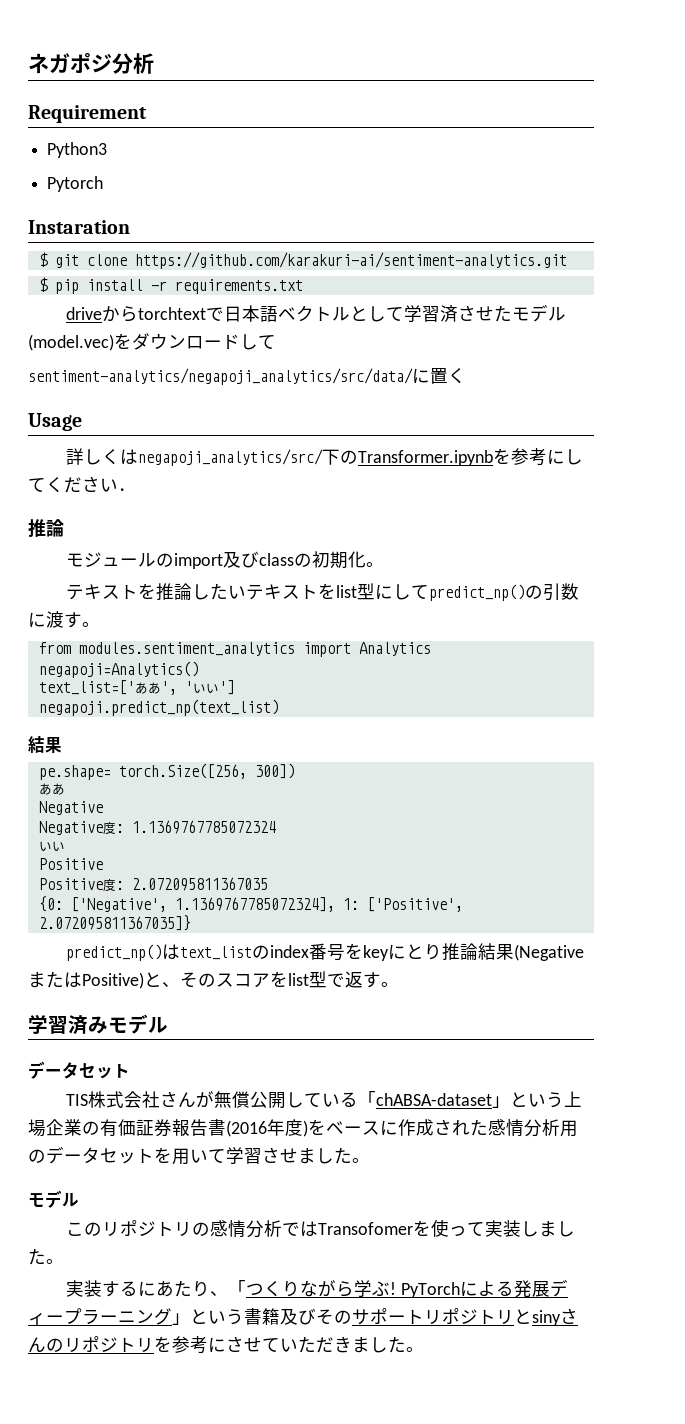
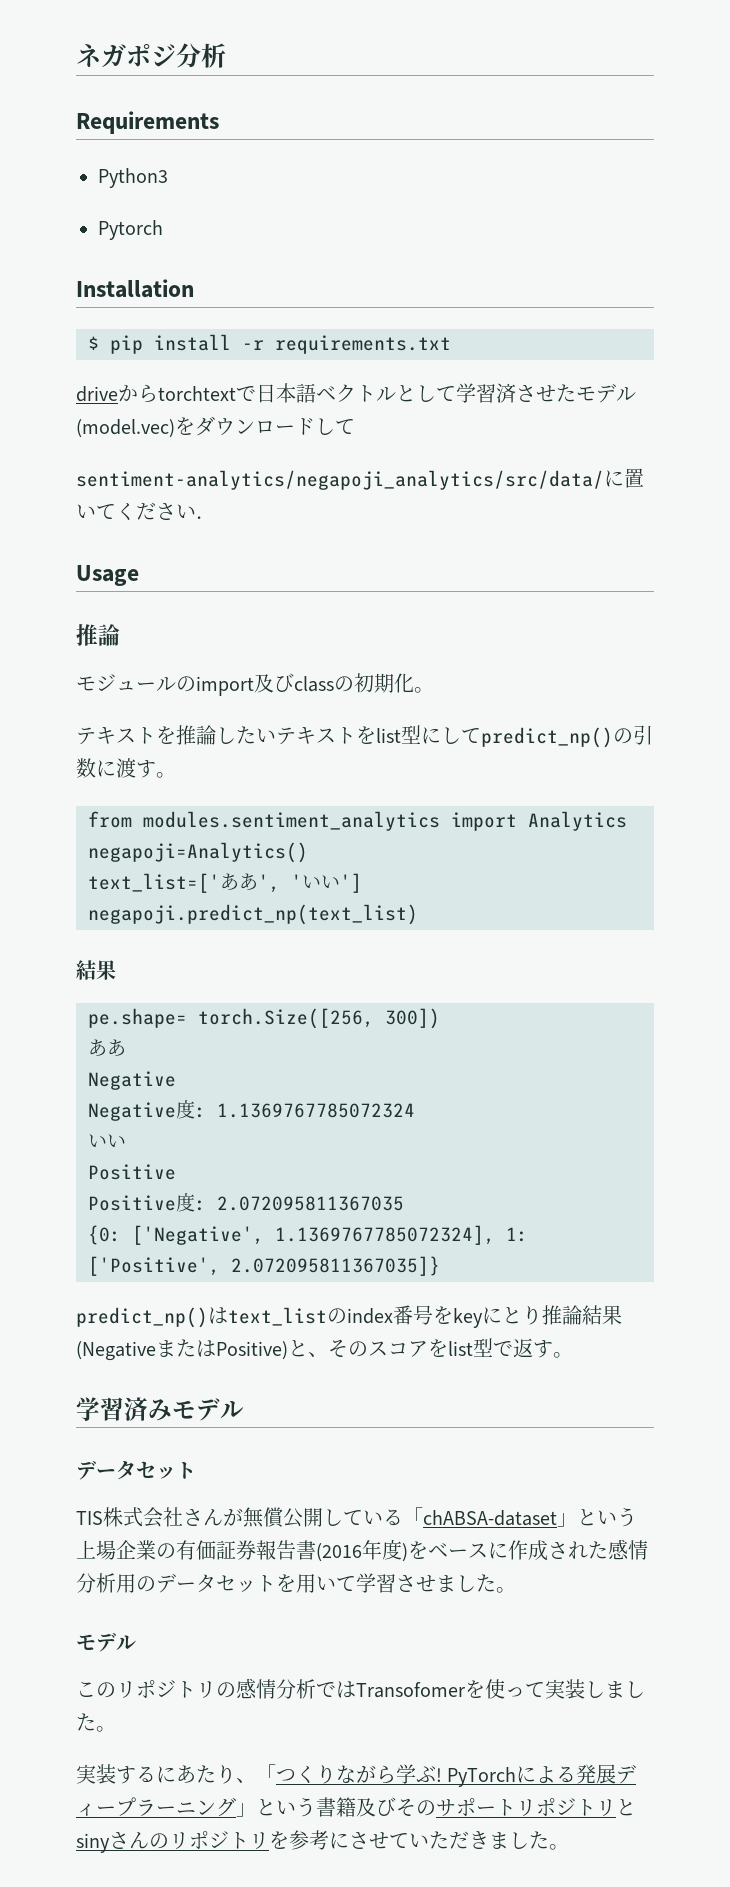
[28,105,147,123] Requirement -> [76,111,219,134] Requirements
[28,220,130,234] [38,252,567,269] Instaration // $ git clone https://github.com/karakuri-ai/sentiment-analytics.git -> [76,279,194,298] Installation
[448,368,466,384] [28,413,82,431] [65,448,583,466] く // Usage // 詳しくはnegapoji_analytics/src/下のTransformer.ipynbを参考にし -> [76,504,96,519] い
(136, 489) none -> [76,565,139,586] // Usage

